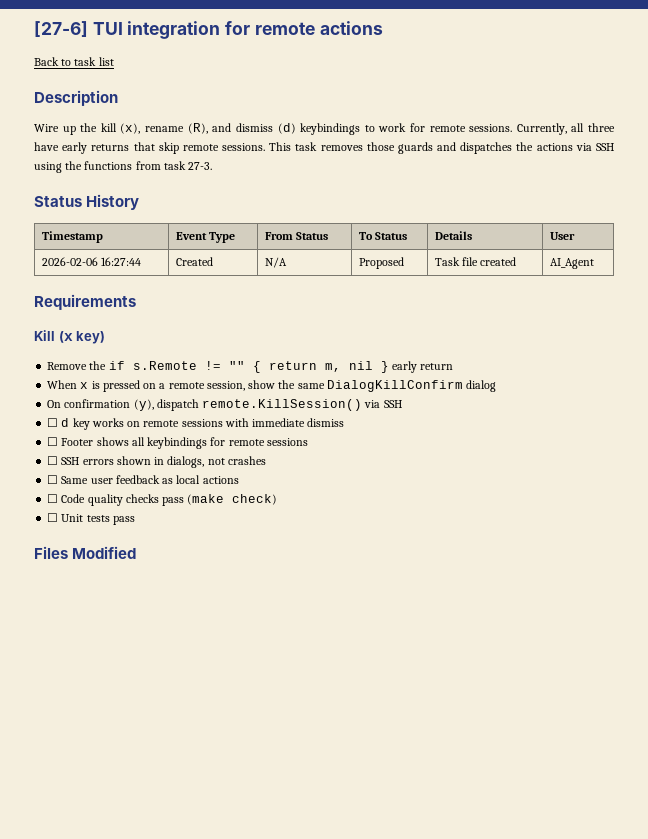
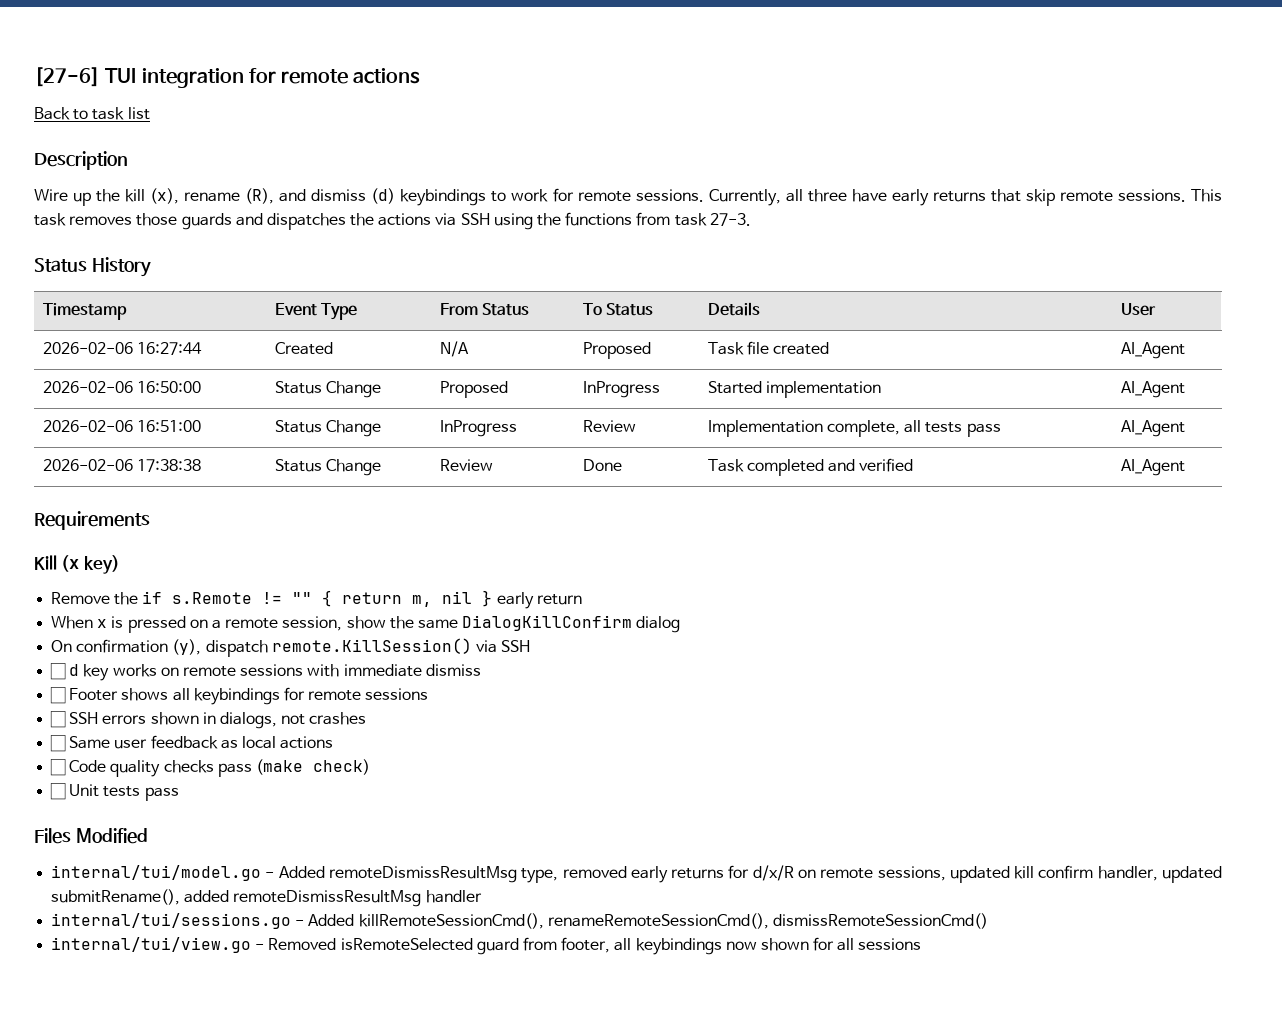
(594, 263) none -> [42,381,202,393] [274,381,382,398] [439,381,508,398] [582,381,660,398] [707,381,882,398] [1120,381,1185,398] [42,420,202,432] [274,420,382,437] [439,420,517,437] [582,420,636,432] [707,420,1001,437] [1120,420,1185,437] [42,459,202,472] [274,459,382,476] [439,459,493,471] [582,459,622,471] [707,458,914,476] [1120,459,1185,476] // 2026-02-06 16:50:00 | Status Change | Proposed | InProgress | Started implementation | AI_Agent // 2026-02-06 16:51:00 | Status Change | InProgress | Review | Implementation complete, all tests pass | AI_Agent // 2026-02-06 17:38:38 | Status Change | Review | Done | Task completed and verified | AI_Agent
(137, 552) none -> [51,865,1222,883] [51,889,482,907] [51,913,988,929] [51,937,922,955] // internal/tui/model.go - Added remoteDismissResultMsg type, removed early returns for d/x/R on remote sessions, updated kill confirm handler, updated submitRename(), added remoteDismissResultMsg handler // internal/tui/sessions.go - Added killRemoteSessionCmd(), renameRemoteSessionCmd(), dismissRemoteSessionCmd() // internal/tui/view.go - Removed isRemoteSelected guard from footer, all keybindings now shown for all sessions

